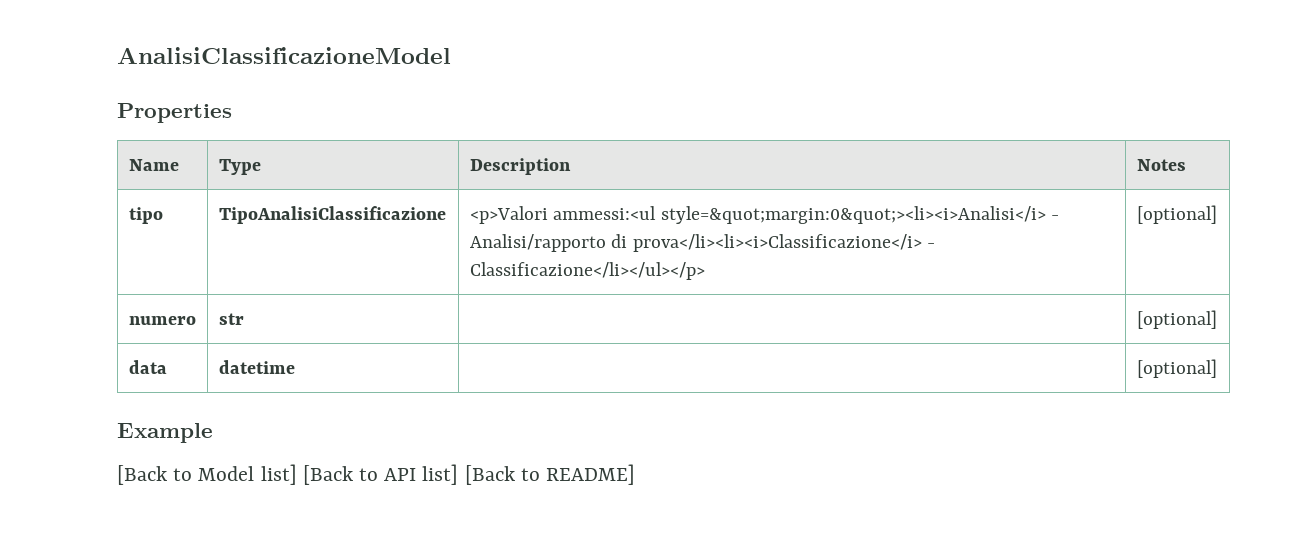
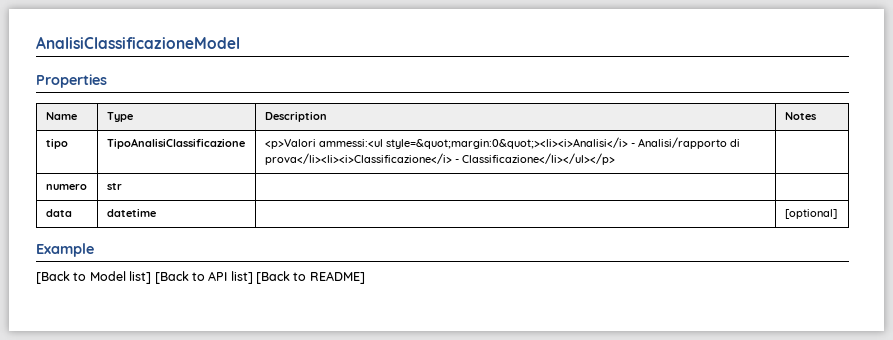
[1136,205,1217,224] [optional] -> (615, 159) none
[1136,310,1217,329] [optional] -> (122, 186) none

